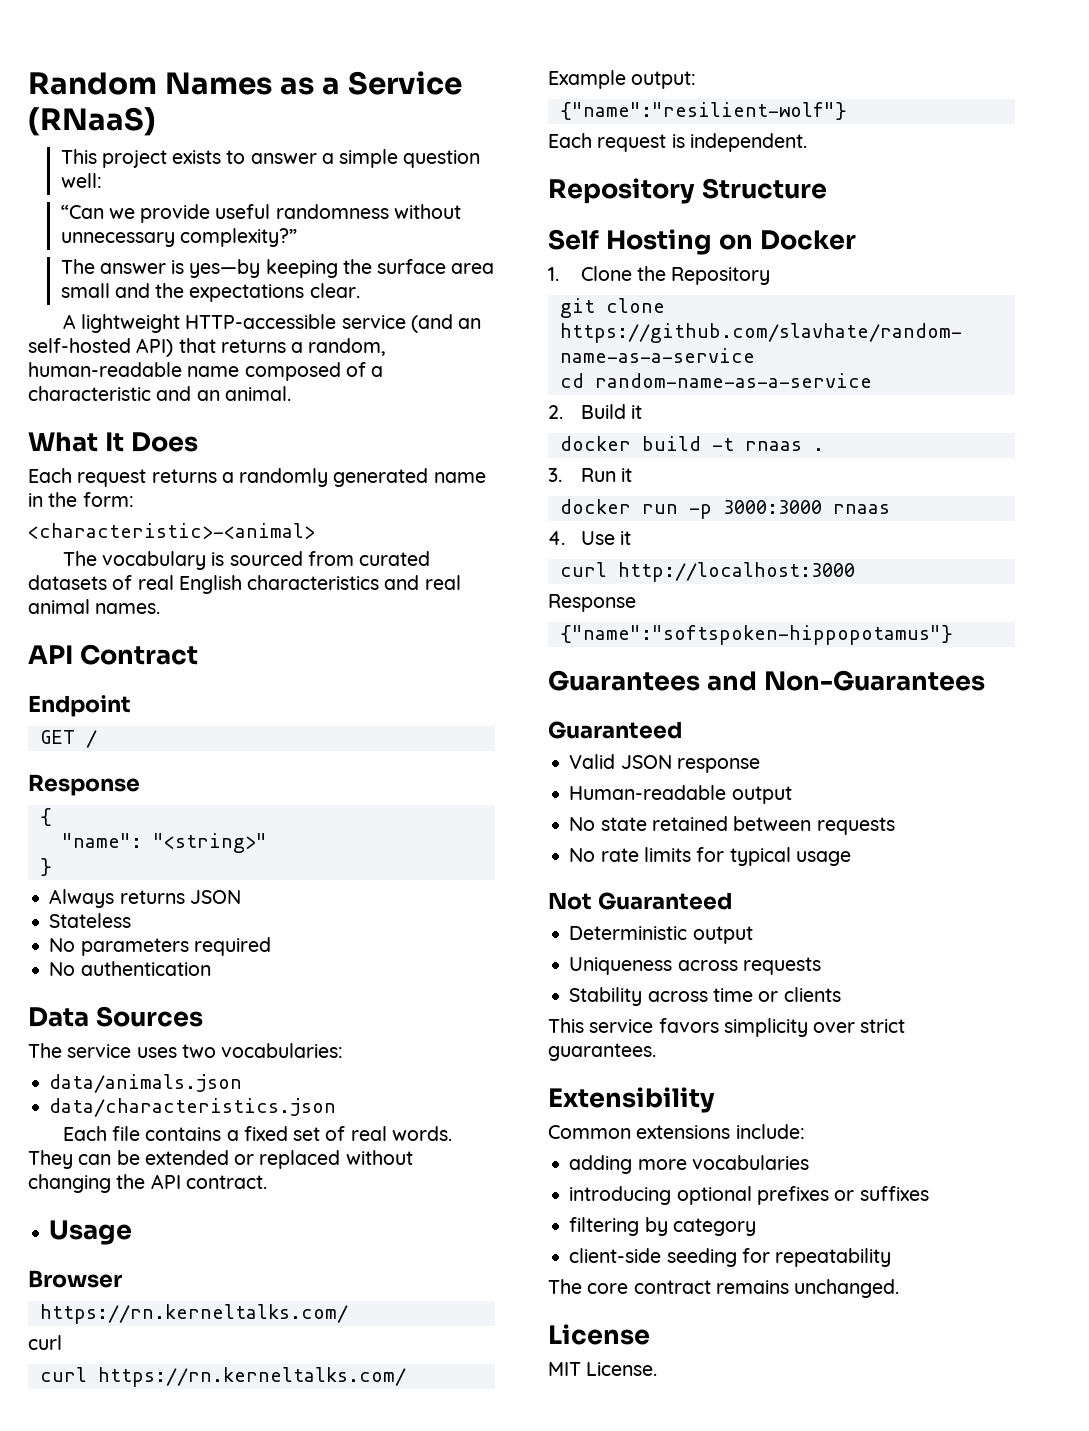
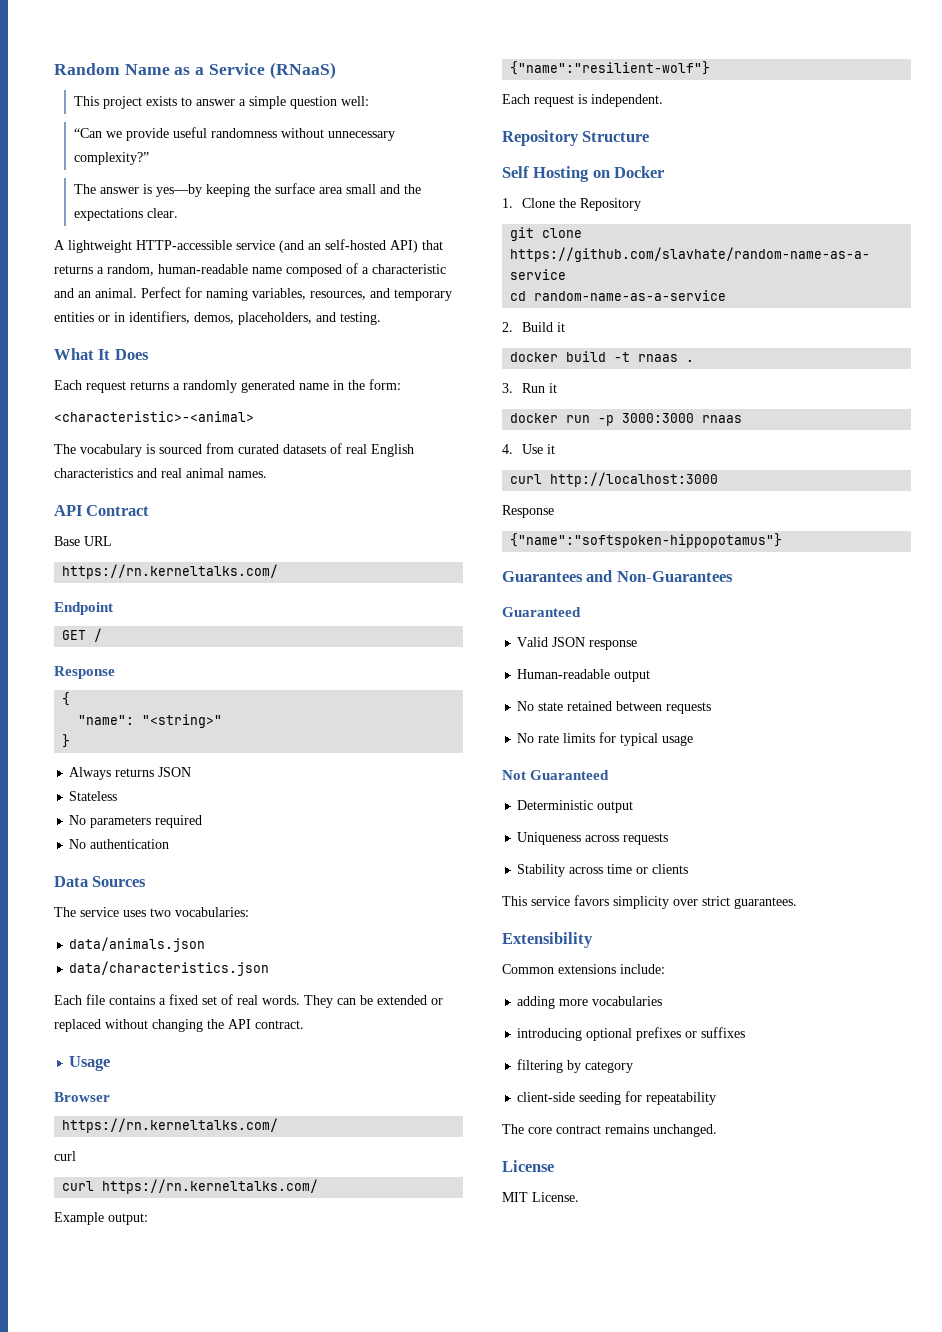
[164,72,272,95] Names -> [124,64,170,75] Name
(291, 393) none -> [141,287,452,301] [54,311,381,325] Perfect for naming variables, resources, and temporary entities or in identifiers, demos, placeholders, and testing.
(198, 654) none -> [54,536,112,546] [62,564,279,579] // Base URL // https://rn.kerneltalks.com/

